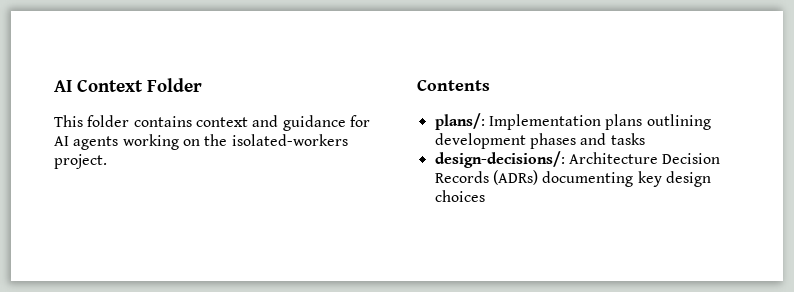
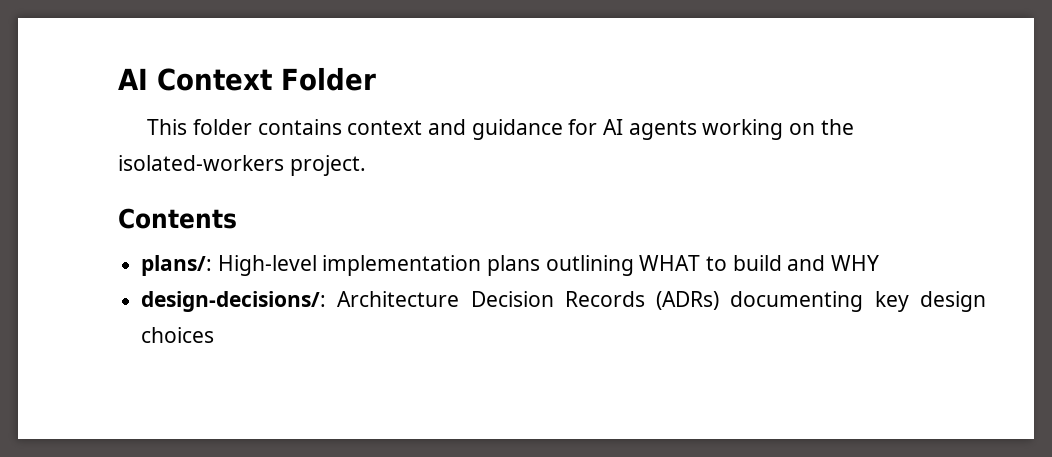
[488,114,711,130] [434,133,645,149] Implementation plans outlining development phases and tasks -> [217,255,880,276] High-level implementation plans outlining WHAT to build and WHY

